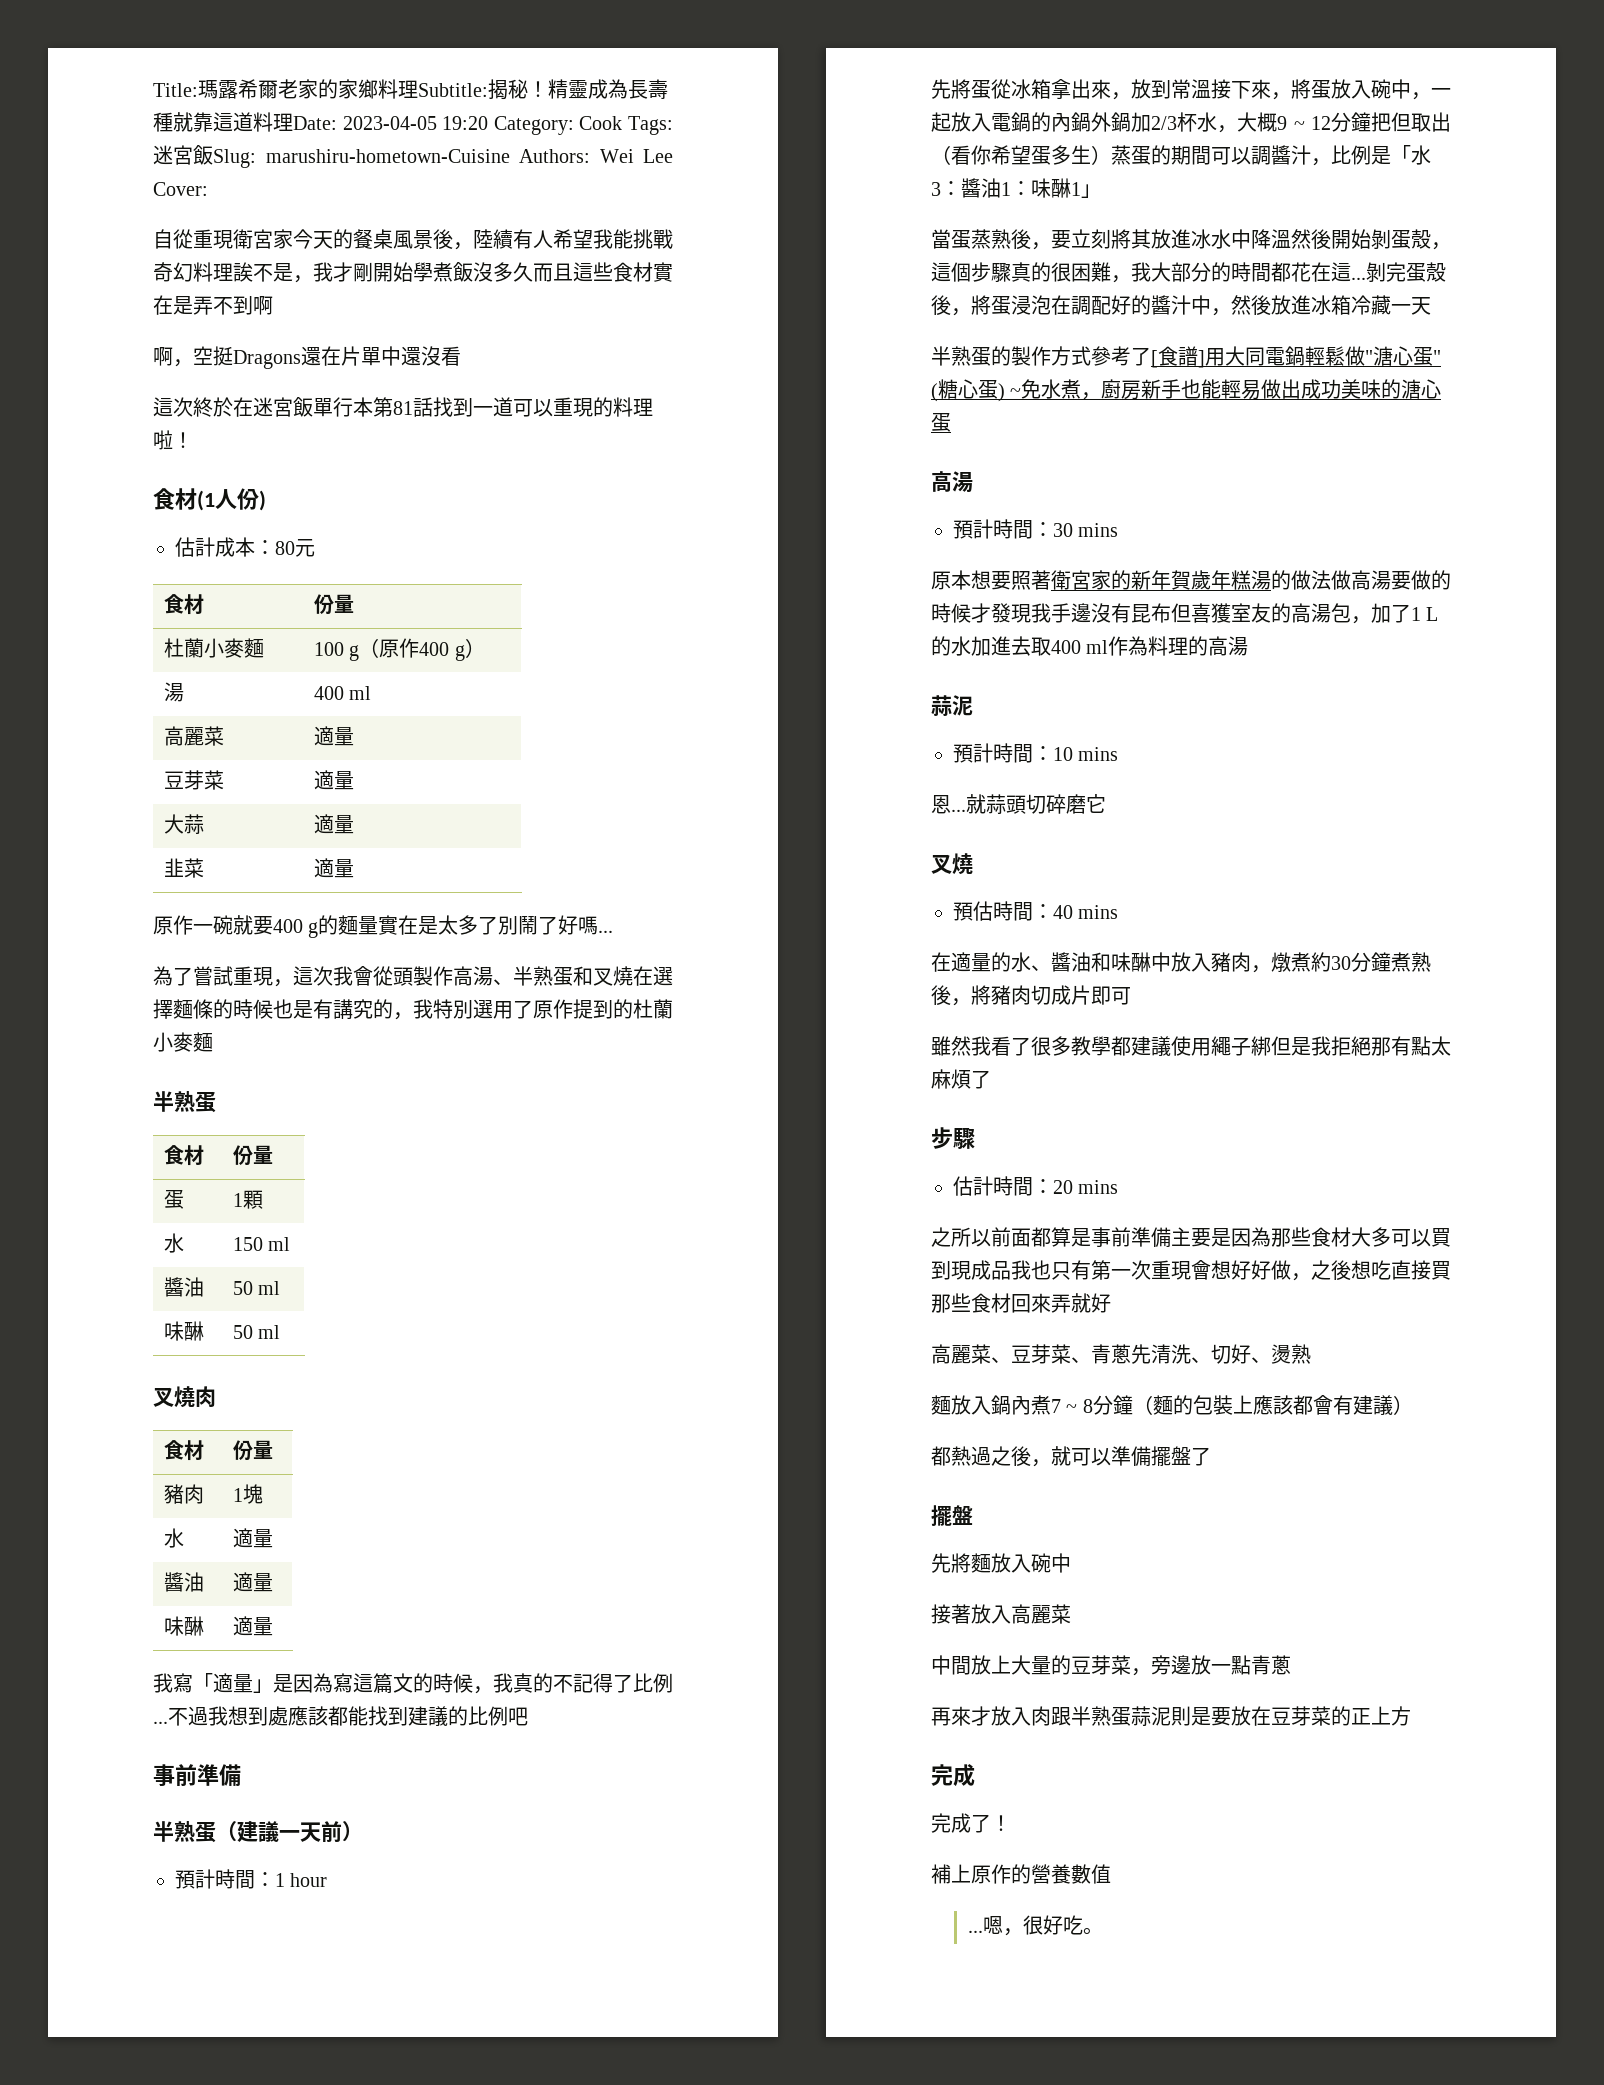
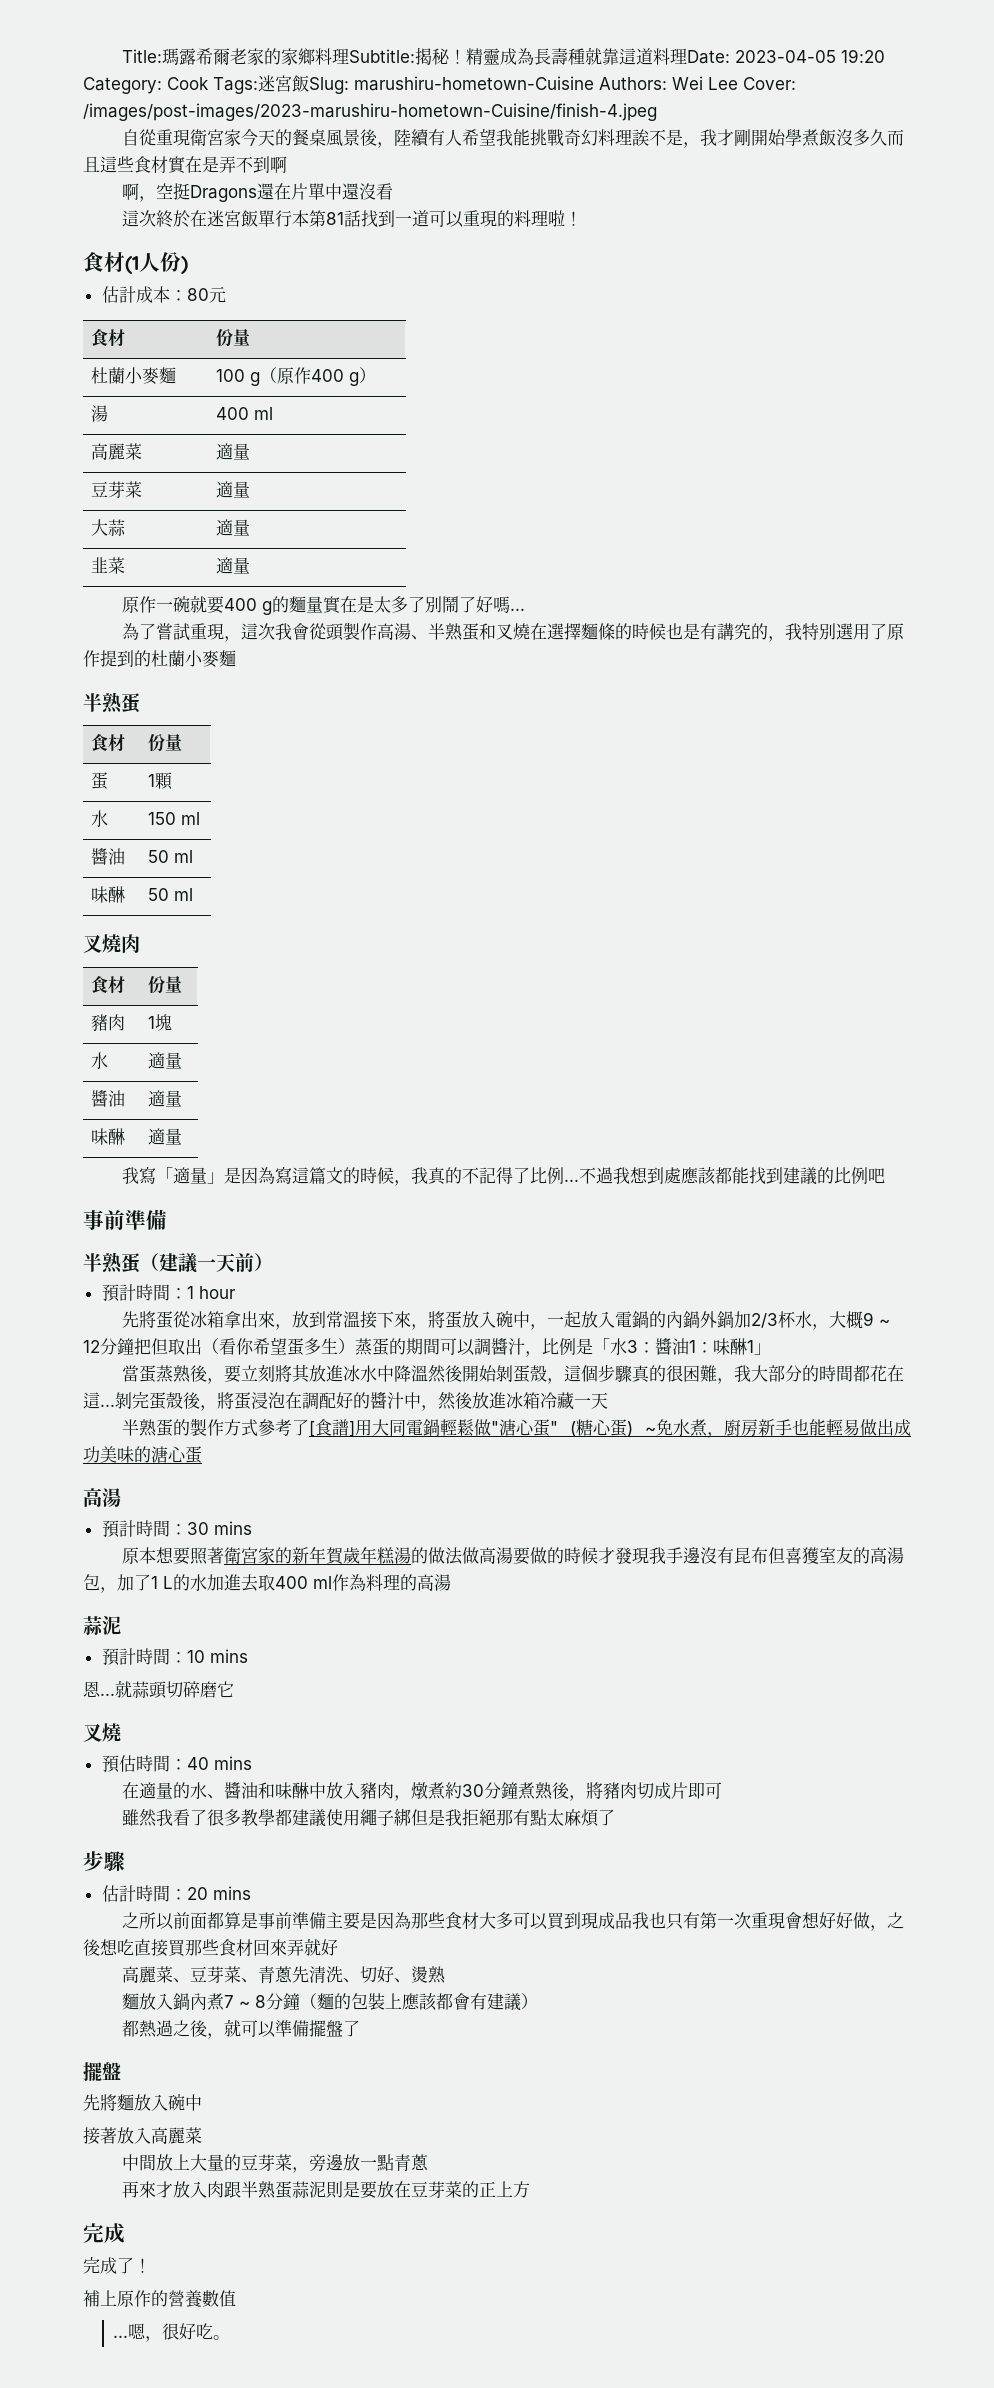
(208, 189) none -> [83,103,657,121] /images/post-images/2023-marushiru-hometown-Cuisine/finish-4.jpeg

